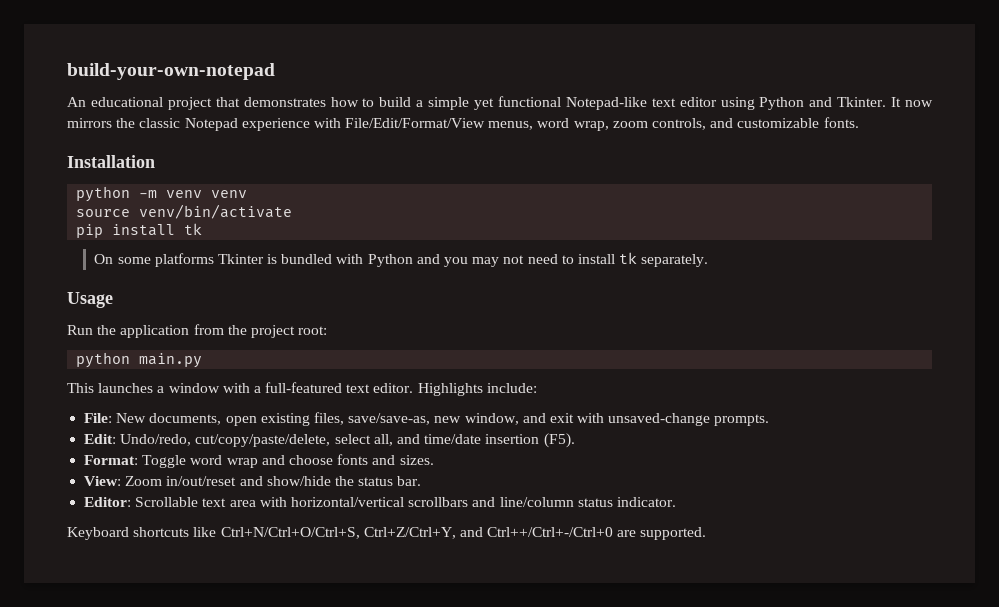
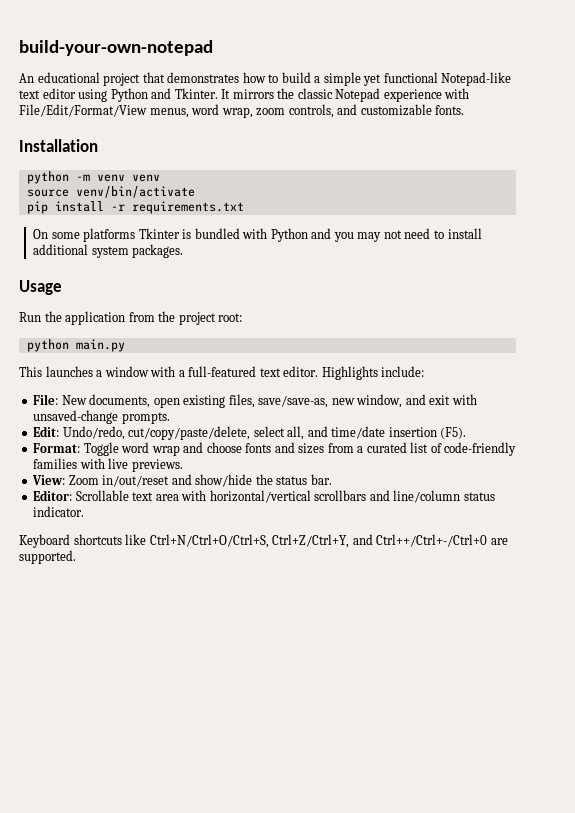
[904,100,933,107] now -> (231, 94) none
[184,223,203,235] tk -> [110,201,244,214] -r requirements.txt
[619,252,709,267] tk separately. -> [33,244,184,258] additional system packages.
[399,455,434,465] sizes. -> [298,442,517,456] [33,458,183,472] sizes from a curated list of code-friendly families with live previews.

